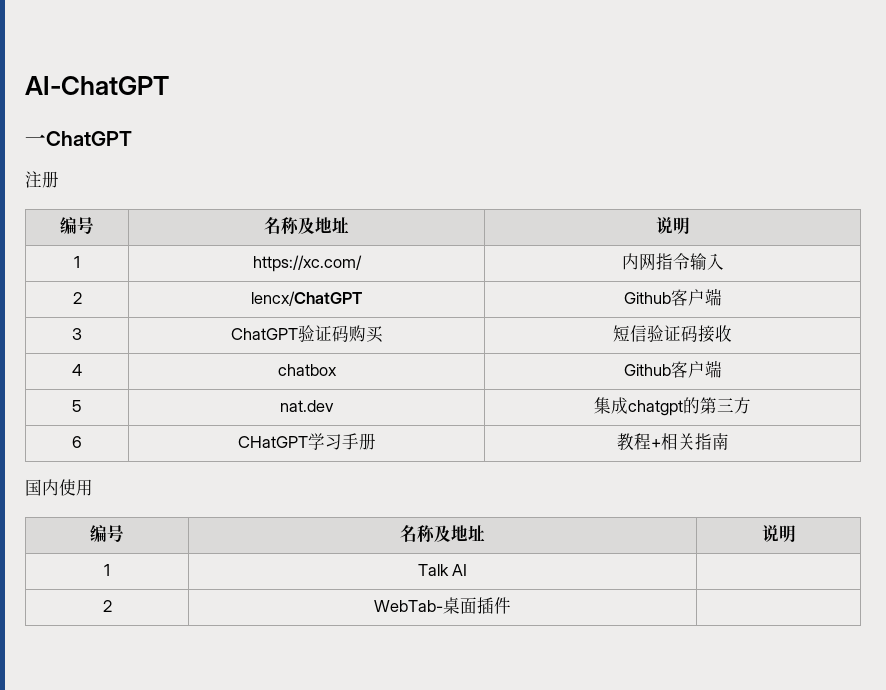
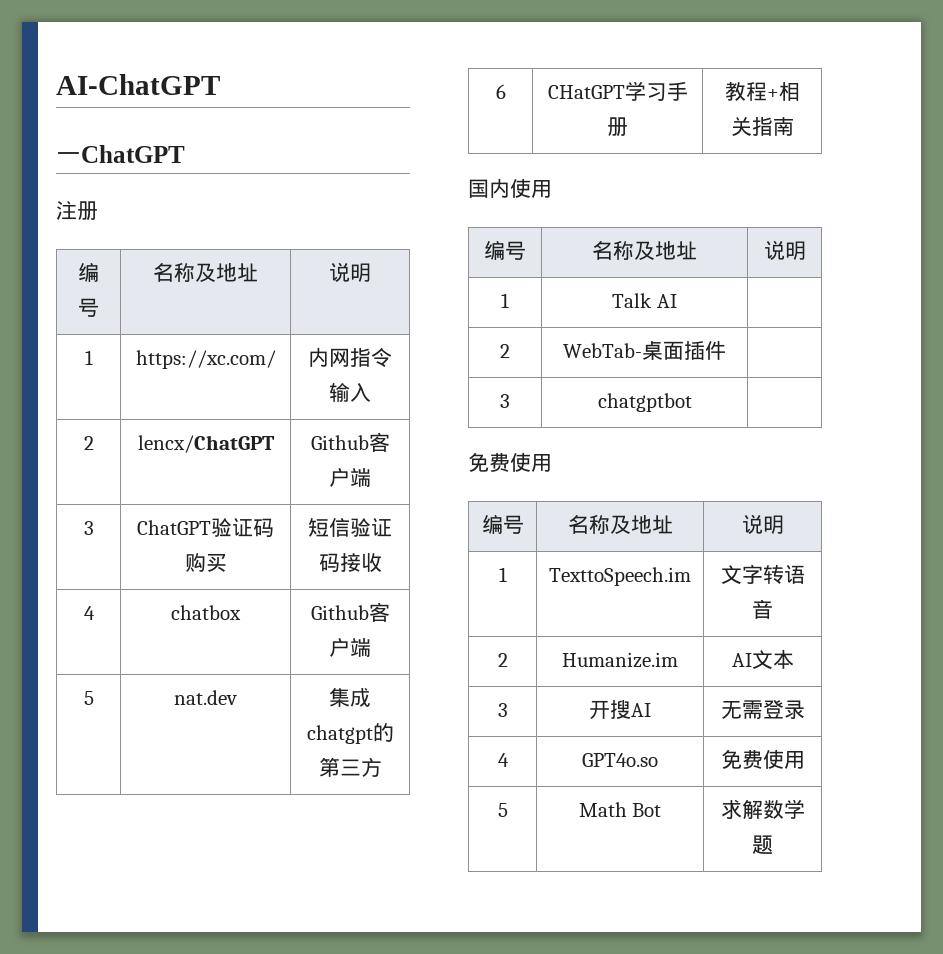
(512, 605) none -> [500,394,510,408] [597,393,692,412] [468,452,552,472] [481,514,524,534] [567,514,673,534] [741,514,784,534] [498,567,507,582] [549,567,691,586] [720,564,805,585] [752,599,773,619] [497,653,508,667] [562,652,678,668] [731,649,794,670] [497,703,508,717] [589,700,651,720] [720,700,805,719] [497,753,509,767] [582,753,658,767] [720,749,805,769] [497,803,508,817] [578,802,662,817] [720,799,805,819] [752,835,773,855] // 3 | chatgptbot | // 免费使用 // 编号 | 名称及地址 | 说明 // 1 | TexttoSpeech.im | 文字转语音 // 2 | Humanize.im | AI文本 // 3 | 开搜AI | 无需登录 // 4 | GPT4o.so | 免费使用 // 5 | Math Bot | 求解数学题

